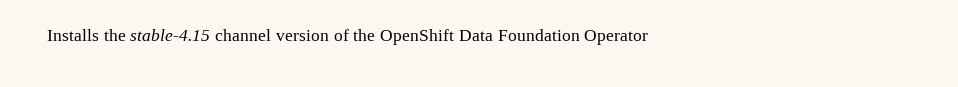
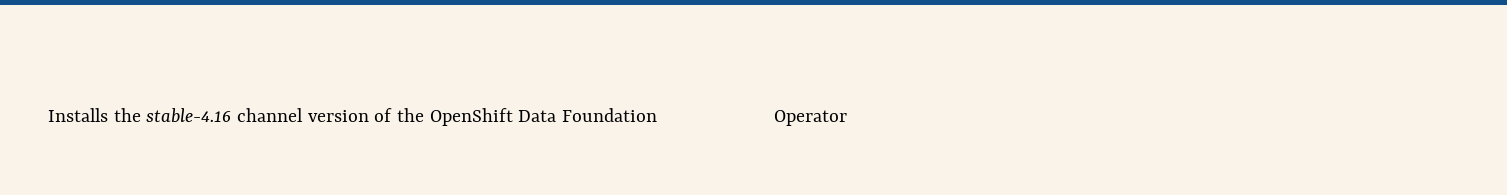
[130,29,211,41] stable-4.15 -> [146,108,232,123] stable-4.16

